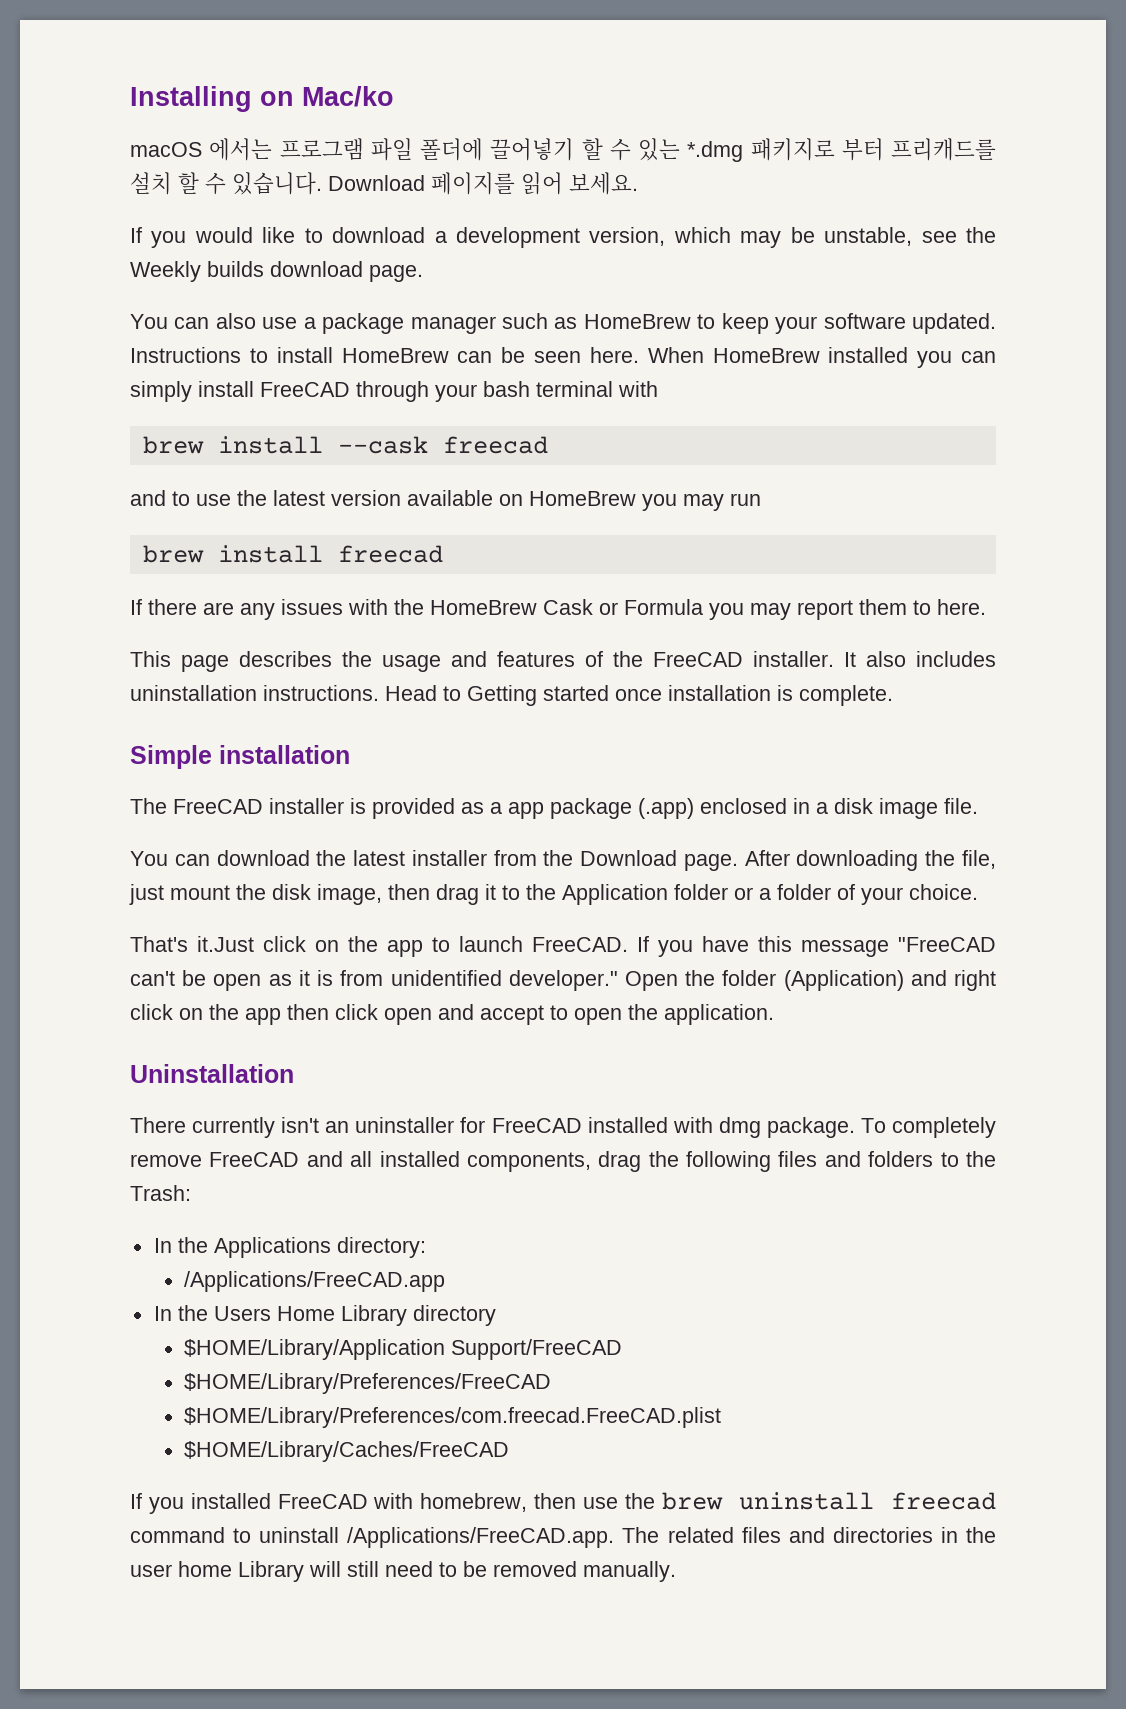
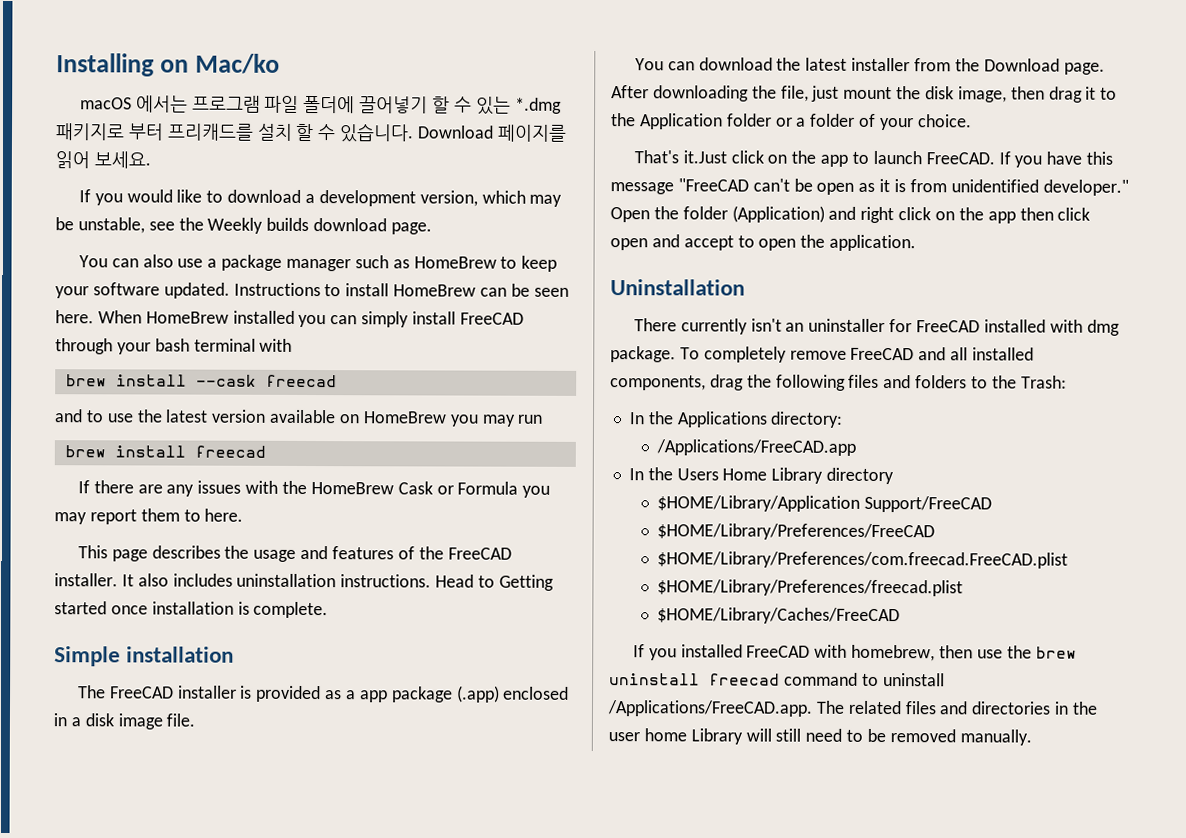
(722, 1417) none -> [657,579,964,597] // $HOME/Library/Preferences/freecad.plist

